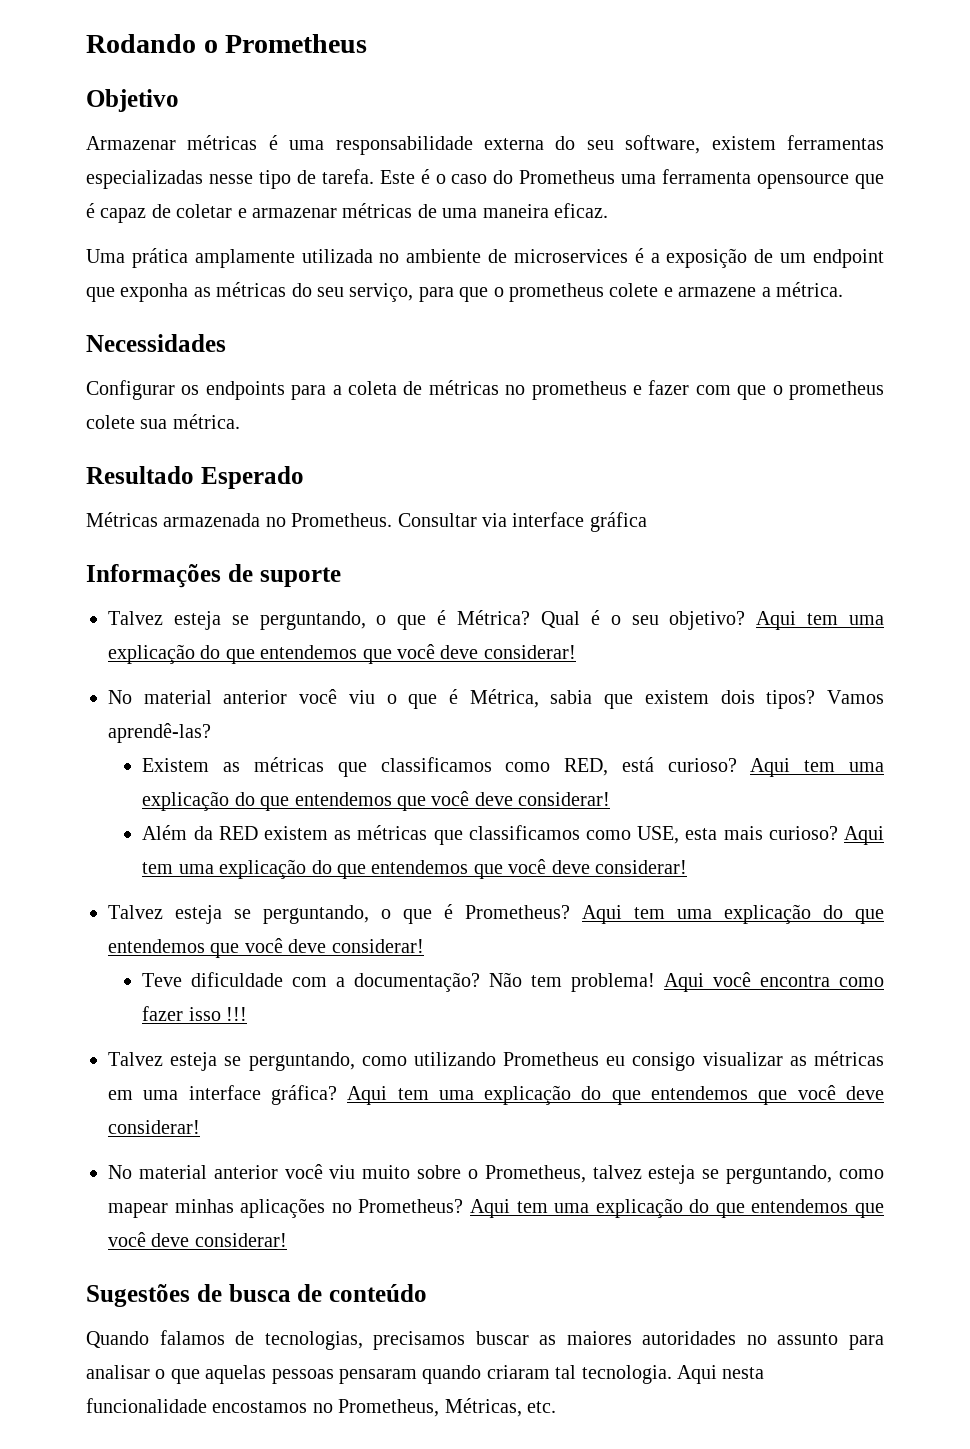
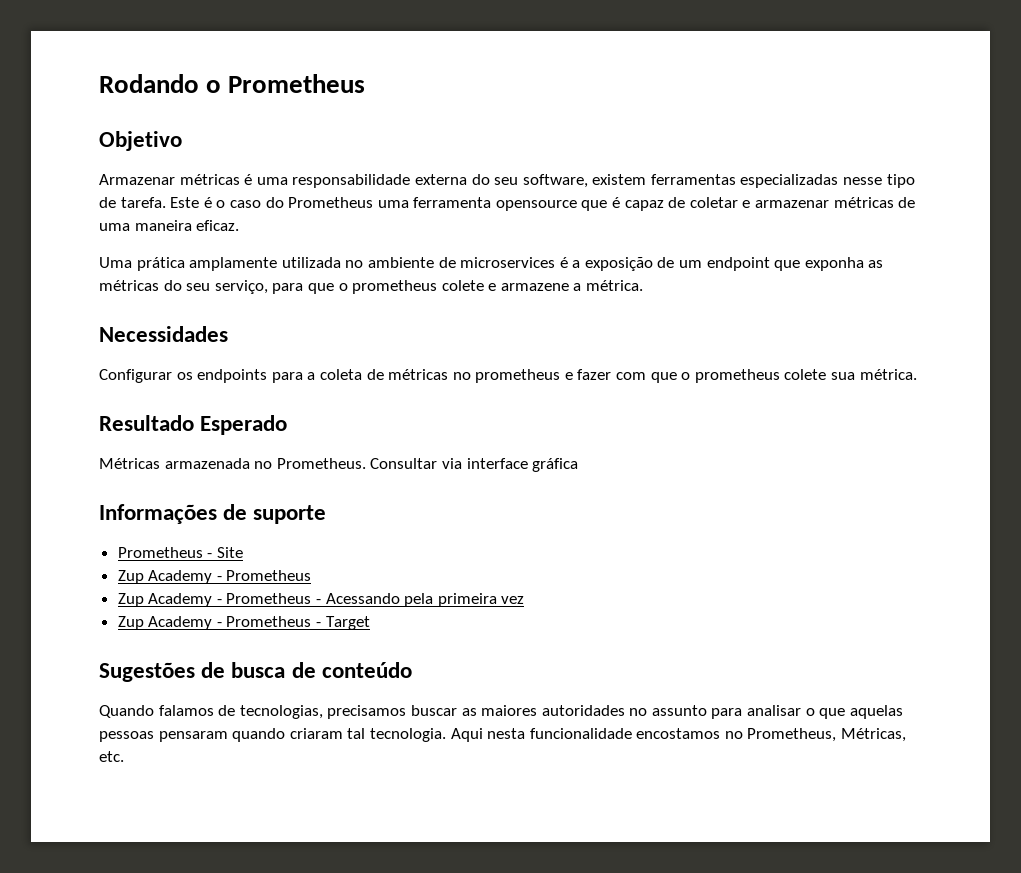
[108,610,885,630] [108,644,576,664] [108,689,884,709] [108,723,211,743] [142,757,884,777] [142,791,611,811] [142,825,884,845] [142,859,688,879] [108,904,884,924] [108,938,424,958] [142,972,885,992] [142,1006,248,1021] [108,1051,884,1071] [108,1085,884,1105] [108,1120,200,1134] [108,1164,884,1184] [108,1198,884,1218] [108,1232,287,1247] Talvez esteja se perguntando, o que é Métrica? Qual é o seu objetivo? Aqui tem uma explicação do que entendemos que você deve considerar! // No material anterior você viu o que é Métrica, sabia que existem dois tipos? Vamos aprendê-las? // Existem as métricas que classificamos como RED, está curioso? Aqui tem uma explicação do que entendemos que você deve considerar! // Além da RED existem as métricas que classificamos como USE, esta mais curioso? Aqui tem uma explicação do que entendemos que você deve considerar! // Talvez esteja se perguntando, o que é Prometheus? Aqui tem uma explicação do que entendemos que você deve considerar! // Teve dificuldade com a documentação? Não tem problema! Aqui você encontra como fazer isso !!! // Talvez esteja se perguntando, como utilizando Prometheus eu consigo visualizar as métricas em uma interface gráfica? Aqui tem uma explicação do que entendemos que você deve considerar! // No material anterior você viu muito sobre o Prometheus, talvez esteja se perguntando, como mapear minhas aplicações no Prometheus? Aqui tem uma explicação do que entendemos que você deve considerar! -> [117,547,243,558] [117,570,312,584] [117,593,525,607] [117,616,370,630] Prometheus - Site // Zup Academy - Prometheus // Zup Academy - Prometheus - Acessando pela primeira vez // Zup Academy - Prometheus - Target

